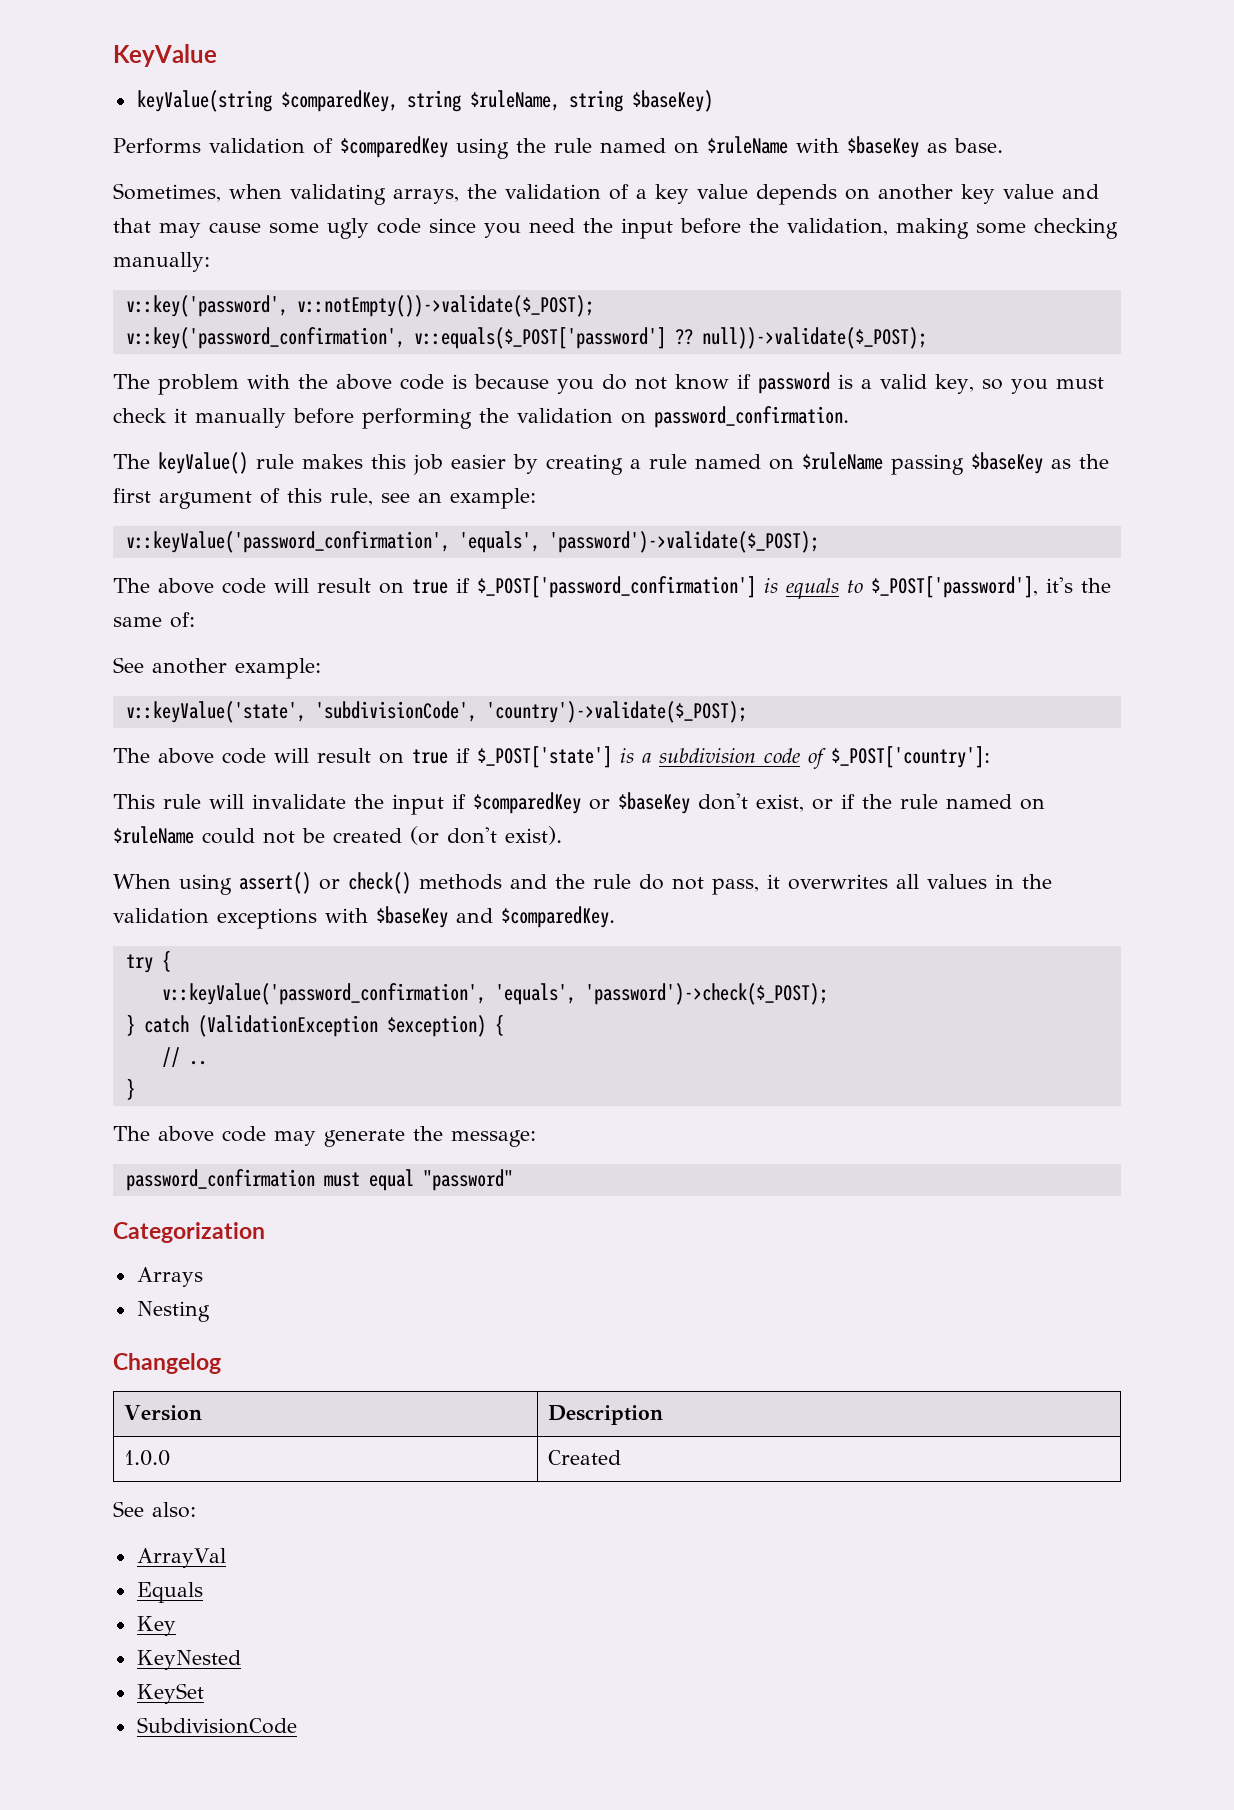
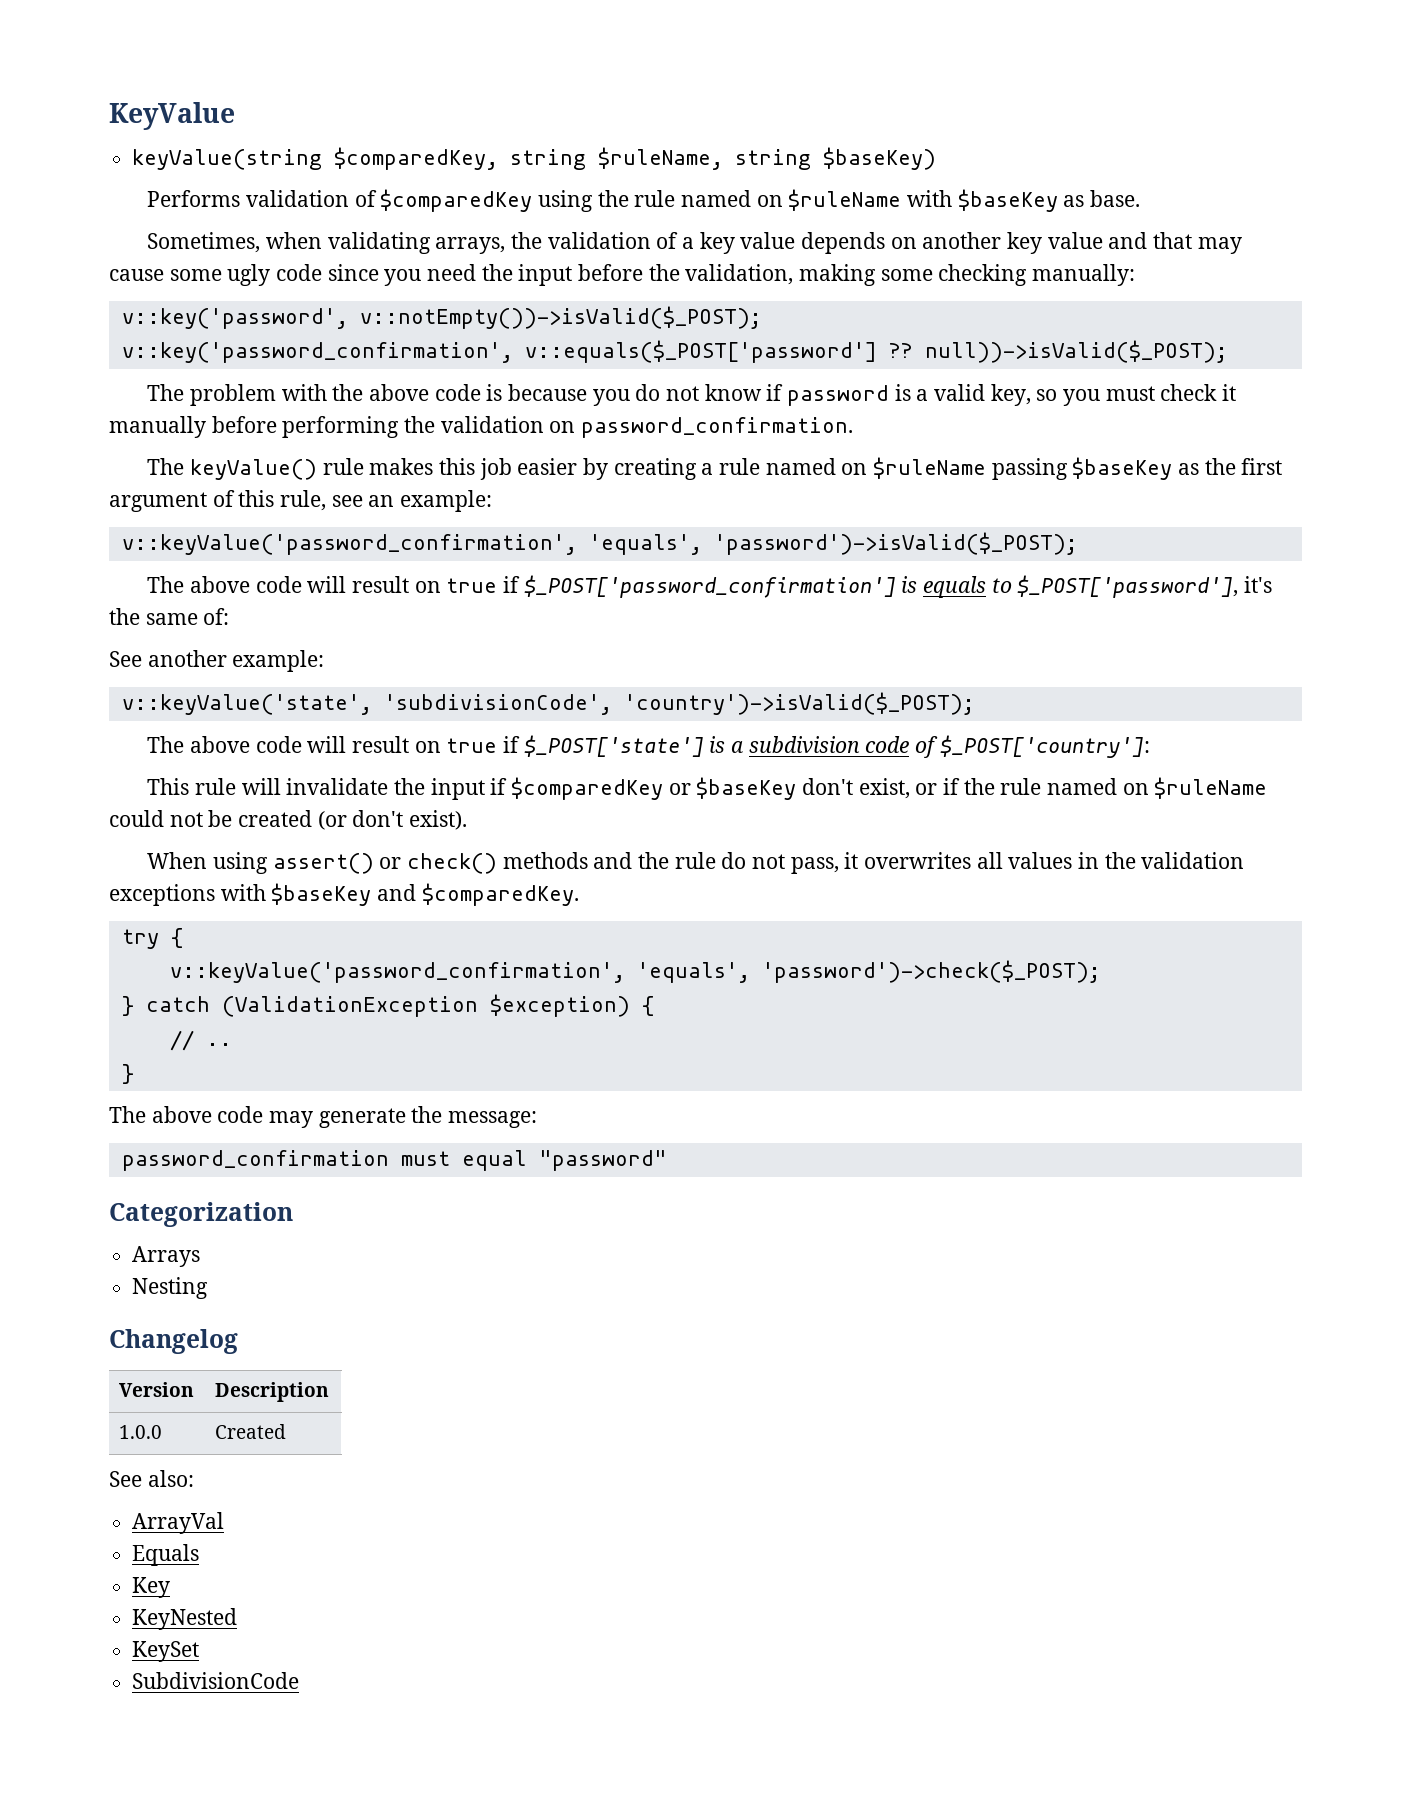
[296,295,594,317] v::notEmpty())->validate($_POST); -> [359,306,762,329] v::notEmpty())->isValid($_POST);
[701,327,927,349] null))->validate($_POST); -> [924,340,1228,363] null))->isValid($_POST);
[548,531,819,553] 'password')->validate($_POST); -> [713,532,1078,555] 'password')->isValid($_POST);
[485,701,747,723] 'country')->validate($_POST); -> [623,692,975,715] 'country')->isValid($_POST);

